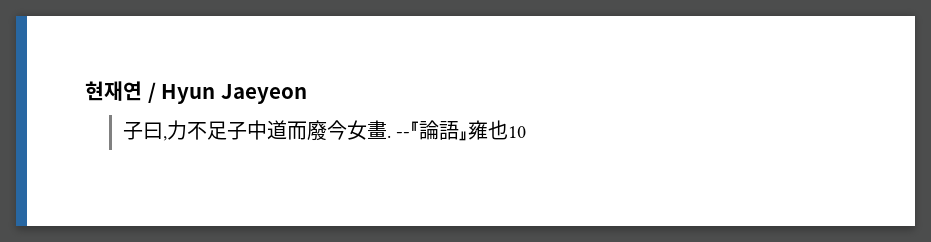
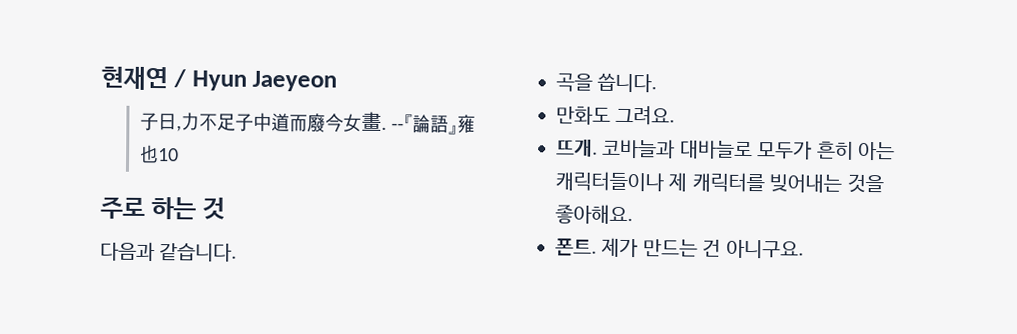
(527, 132) none -> [100,196,225,220] [100,241,238,262] [556,72,658,93] [556,104,676,126] [556,138,895,161] [555,171,884,194] [555,204,633,225] [555,237,804,259] // 주로 하는 것 // 다음과 같습니다. // 곡을 씁니다. // 만화도 그려요. // 뜨개. 코바늘과 대바늘로 모두가 흔히 아는 캐릭터들이나 제 캐릭터를 빚어내는 것을 좋아해요. // 폰트. 제가 만드는 건 아니구요.

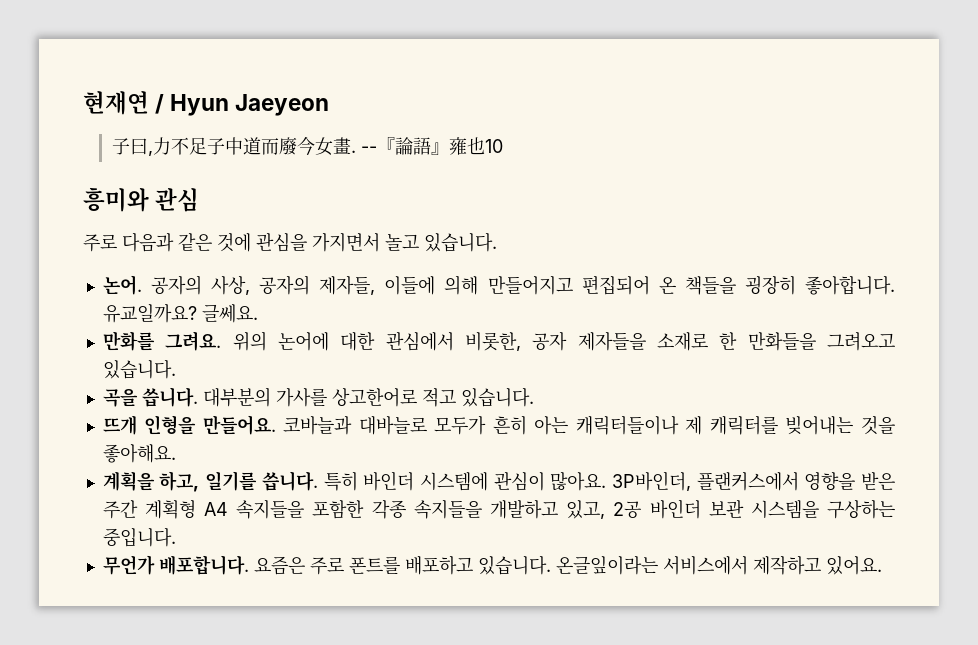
[100,196,225,220] [100,241,238,262] [556,72,658,93] [556,104,676,126] [556,139,598,157] // 주로 하는 것 // 다음과 같습니다. // 곡을 씁니다. // 만화도 그려요. // 뜨개. -> [83,187,200,212] [83,232,497,252] [102,275,896,295] [102,304,258,323] [102,331,896,351] [102,359,176,379] [102,387,534,407] [102,415,276,435] // 흥미와 관심 // 주로 다음과 같은 것에 관심을 가지면서 놀고 있습니다. // 논어. 공자의 사상, 공자의 제자들, 이들에 의해 만들어지고 편집되어 온 책들을 굉장히 좋아합니다. 유교일까요? 글쎄요. // 만화를 그려요. 위의 논어에 대한 관심에서 비롯한, 공자 제자들을 소재로 한 만화들을 그려오고 있습니다. // 곡을 씁니다. 대부분의 가사를 상고한어로 적고 있습니다. // 뜨개 인형을 만들어요.
[555,237,804,259] 폰트. 제가 만드는 건 아니구요. -> [102,471,896,492] [102,499,896,519] [102,527,176,547] [102,555,882,575] 계획을 하고, 일기를 씁니다. 특히 바인더 시스템에 관심이 많아요. 3P바인더, 플랜커스에서 영향을 받은 주간 계획형 A4 속지들을 포함한 각종 속지들을 개발하고 있고, 2공 바인더 보관 시스템을 구상하는 중입니다. // 무언가 배포합니다. 요즘은 주로 폰트를 배포하고 있습니다. 온글잎이라는 서비스에서 제작하고 있어요.

